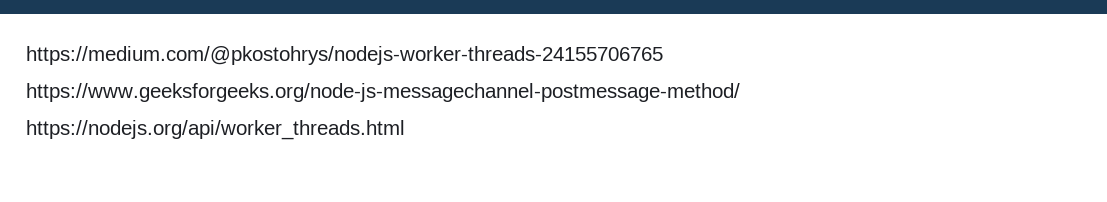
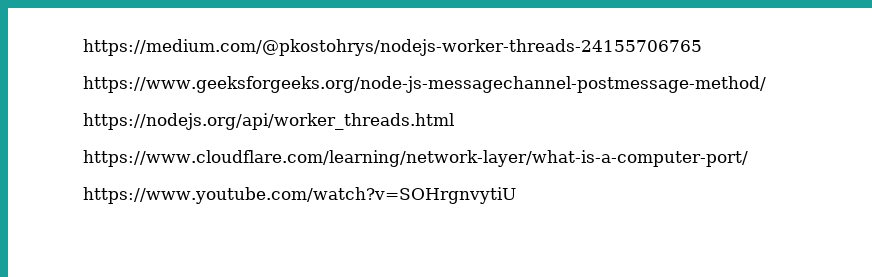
(405, 130) none -> [83,150,748,167] [83,187,516,204] // https://www.cloudflare.com/learning/network-layer/what-is-a-computer-port/ // https://www.youtube.com/watch?v=SOHrgnvytiU

